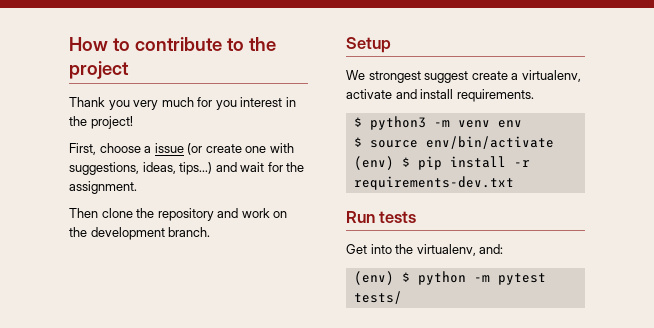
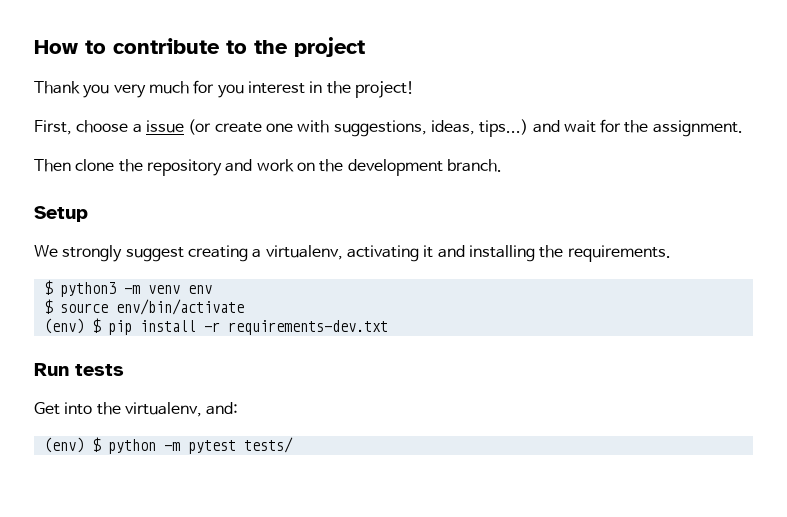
[368,70,581,83] [346,89,454,99] strongest suggest create a virtualenv, activate and install -> [62,245,564,262] strongly suggest creating a virtualenv, activating it and installing the

